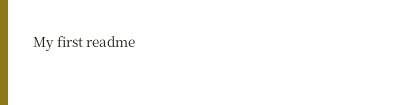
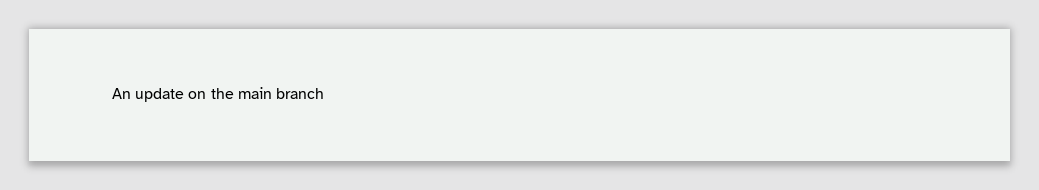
[33,36,136,51] My first readme -> [112,87,324,102] An update on the main branch

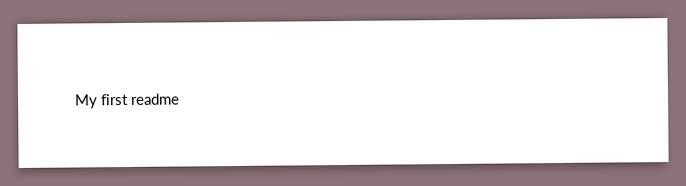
[112,87,324,102] An update on the main branch -> [75,93,180,109] My first readme

